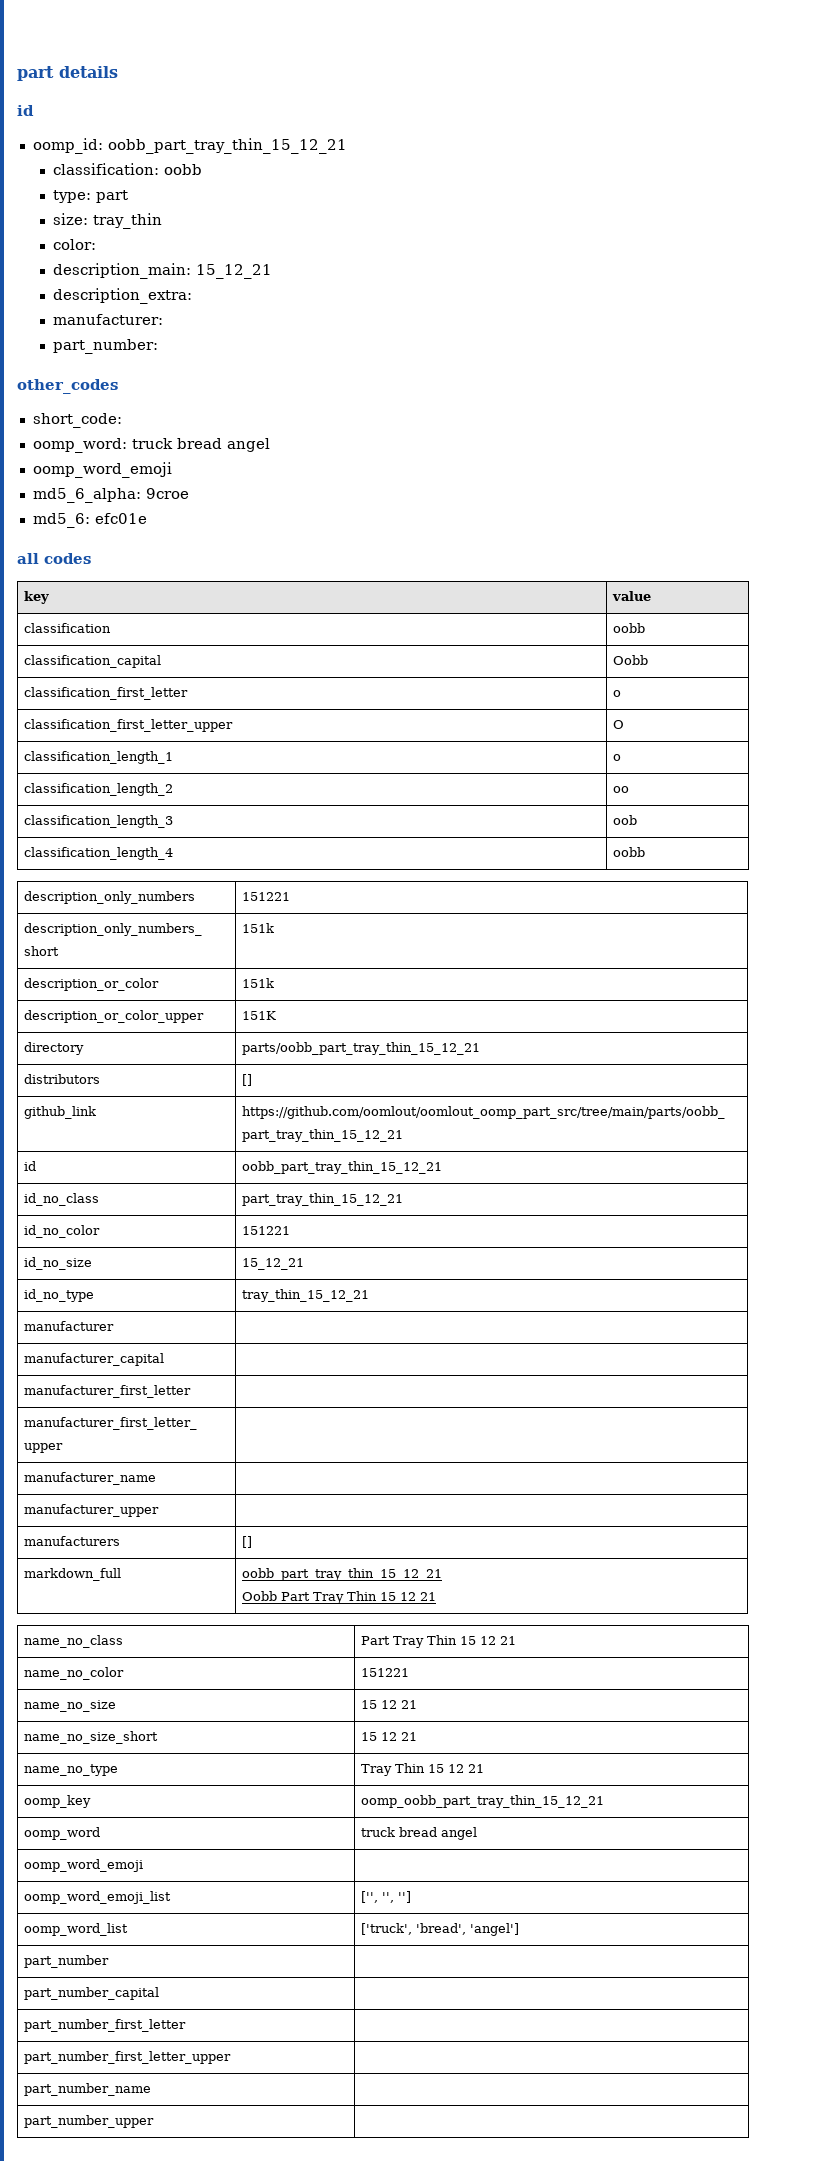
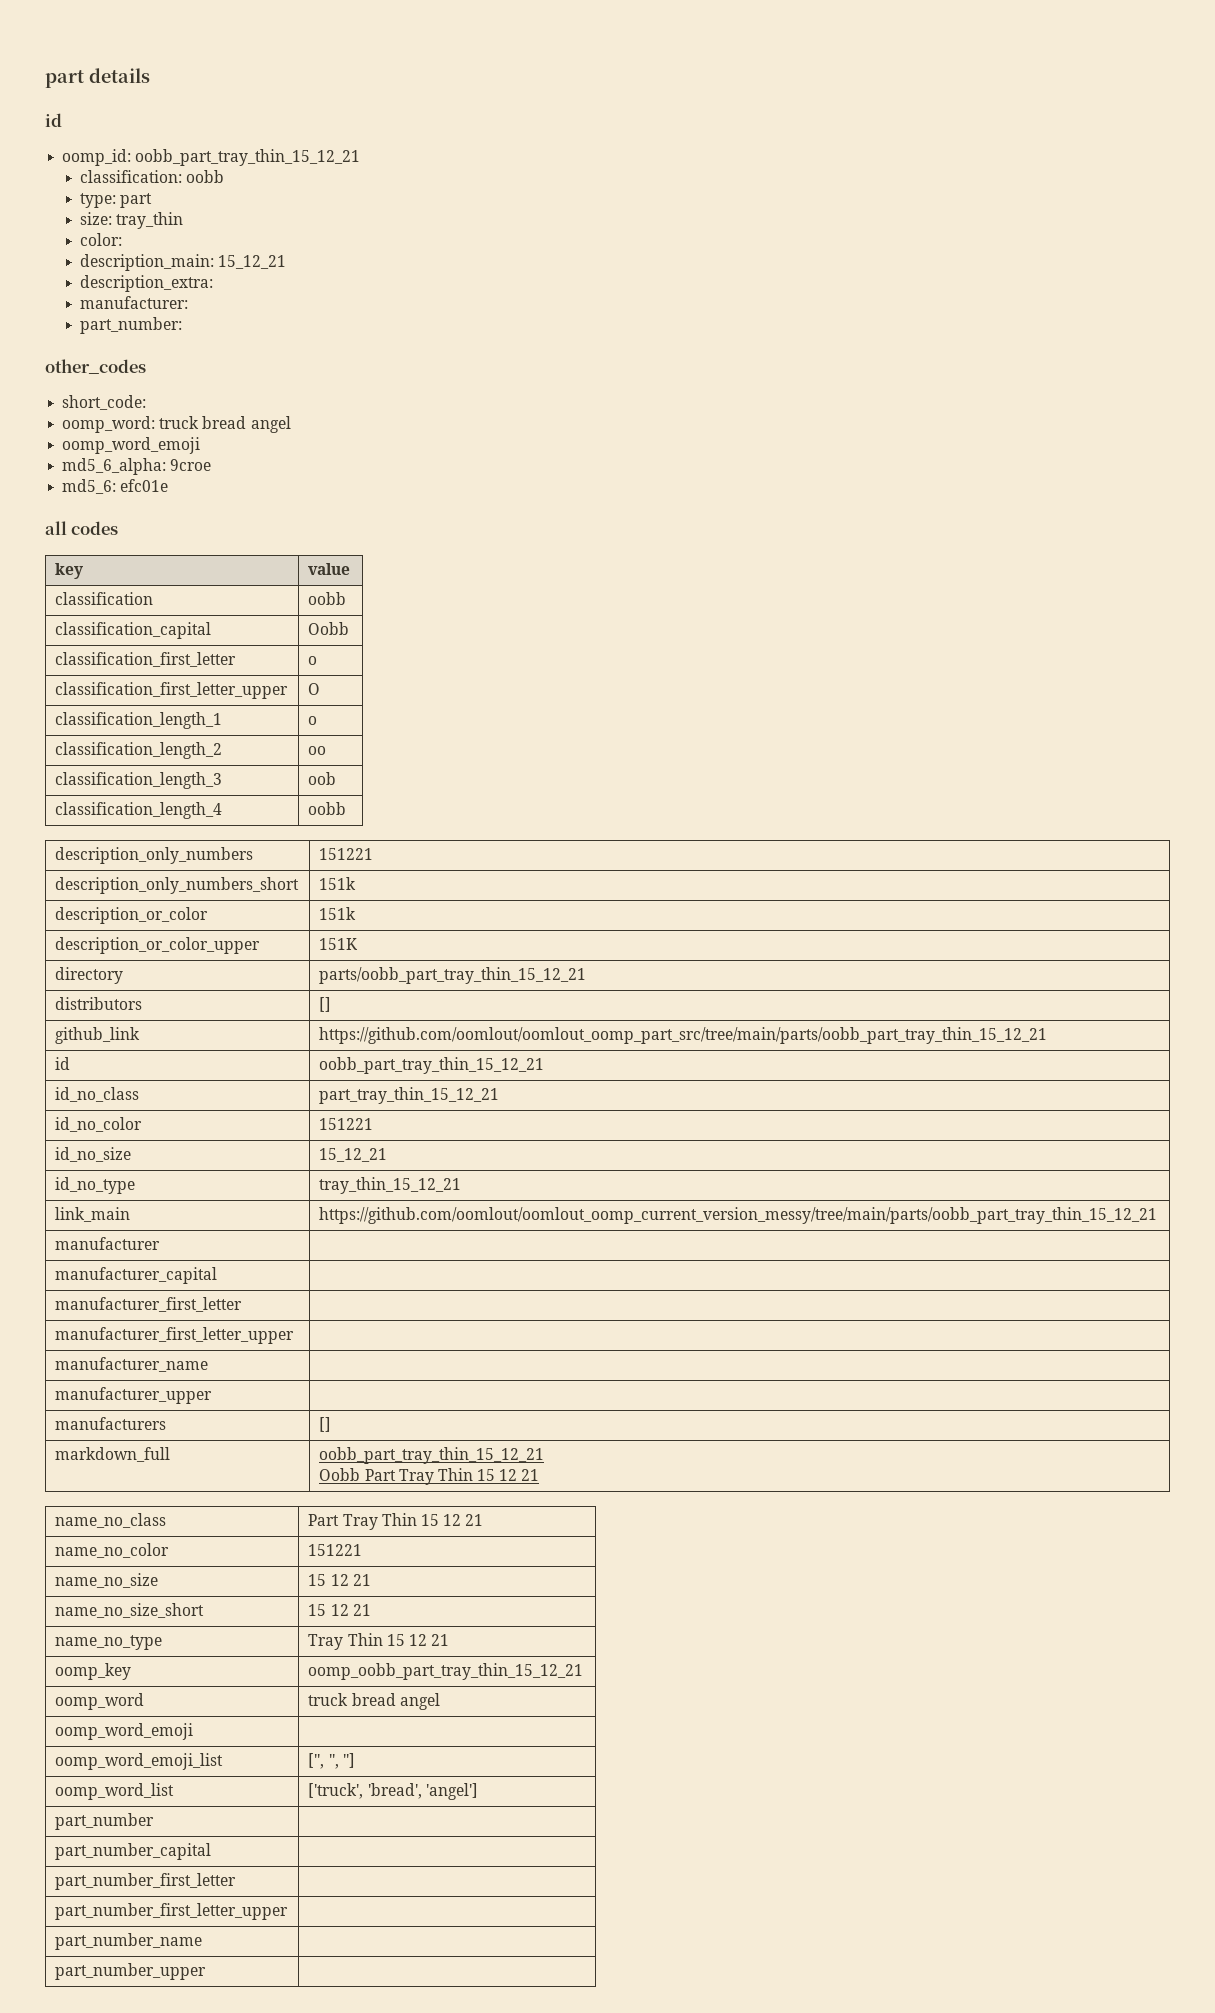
(370, 1295) none -> [55,1207,131,1222] [319,1207,1158,1224] // link_main | https://github.com/oomlout/oomlout_oomp_current_version_messy/tree/main/parts/oobb_part_tray_thin_15_12_21

